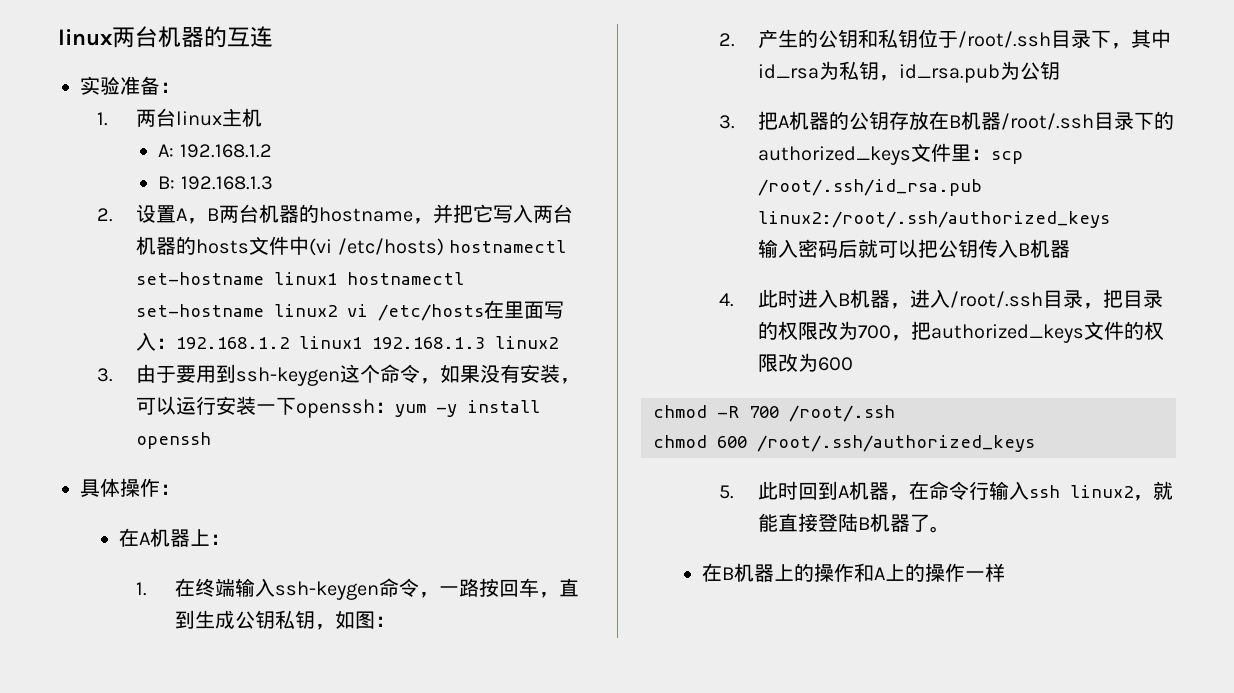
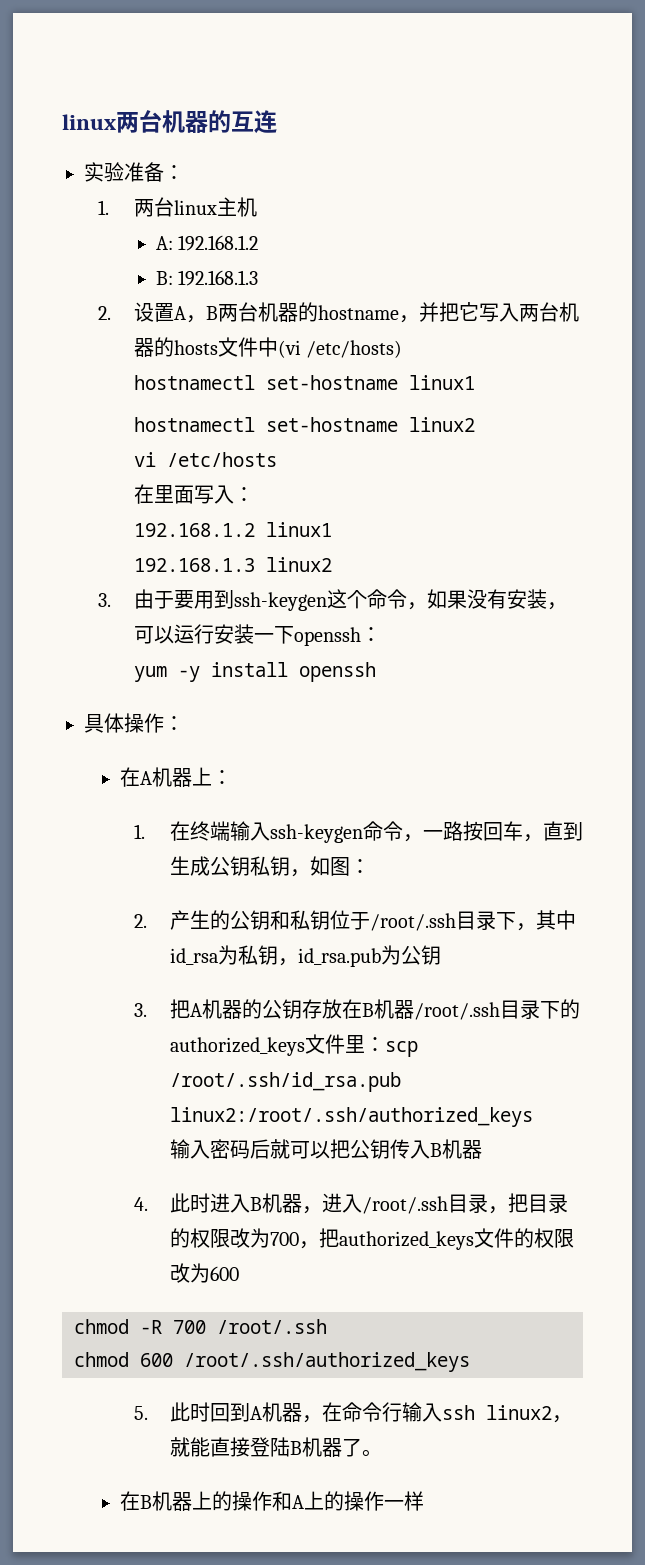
(444, 247) none -> (403, 349) //
(338, 278) none -> (475, 382) //
(338, 310) none -> (475, 424) //
(485, 312) none -> (277, 459) //
(177, 343) none -> (254, 494) //
(363, 342) none -> (332, 529) //
(396, 407) none -> (381, 634) //

